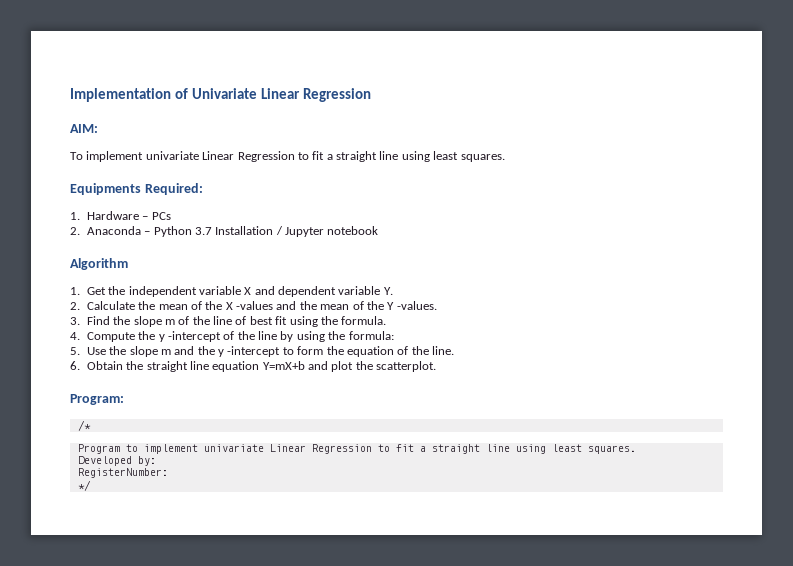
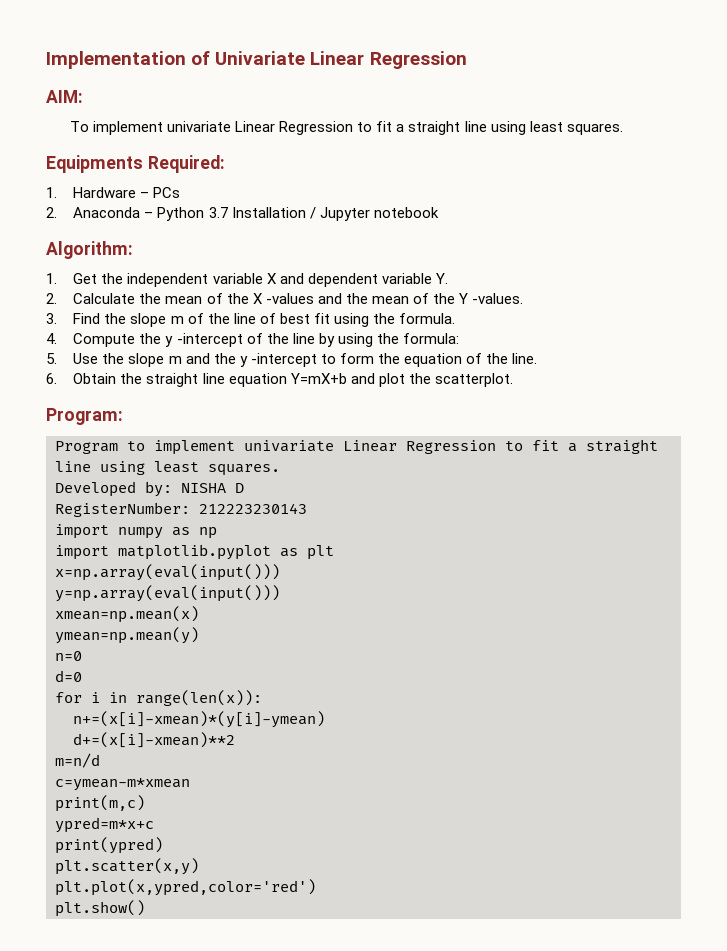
[70,258,128,270] Algorithm -> [46,241,133,259] Algorithm:
[77,420,91,431] // /* -> (123, 416) none
(156, 461) none -> [181,483,244,493] NISHA D
[77,480,91,491] // */ -> [199,503,307,514] [55,524,217,539] [55,544,334,560] [55,564,280,581] [55,585,280,602] [55,606,199,623] [55,627,199,644] [55,651,82,661] [55,670,82,682] [55,690,262,706] [73,711,325,728] [73,732,235,748] [55,753,100,768] [55,778,190,791] [55,795,145,812] [55,817,154,833] [55,837,163,854] [55,858,199,875] [55,879,316,896] [55,900,145,917] 212223230143 // import numpy as np // import matplotlib.pyplot as plt // x=np.array(eval(input())) // y=np.array(eval(input())) // xmean=np.mean(x) // ymean=np.mean(y) // n=0 // d=0 // for i in range(len(x)): // n+=(x[i]-xmean)*(y[i]-ymean) // d+=(x[i]-xmean)**2 // m=n/d // c=ymean-m*xmean // print(m,c) // ypred=m*x+c // print(ypred) // plt.scatter(x,y) // plt.plot(x,ypred,color='red') // plt.show()

